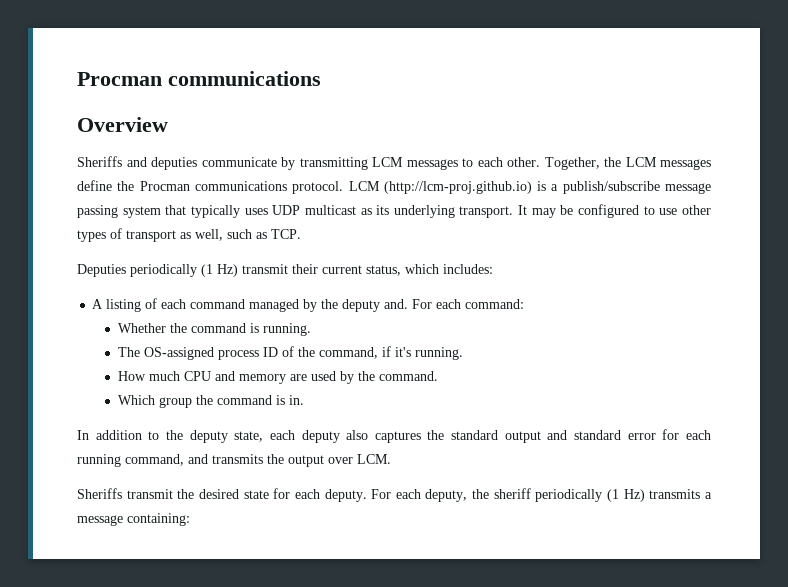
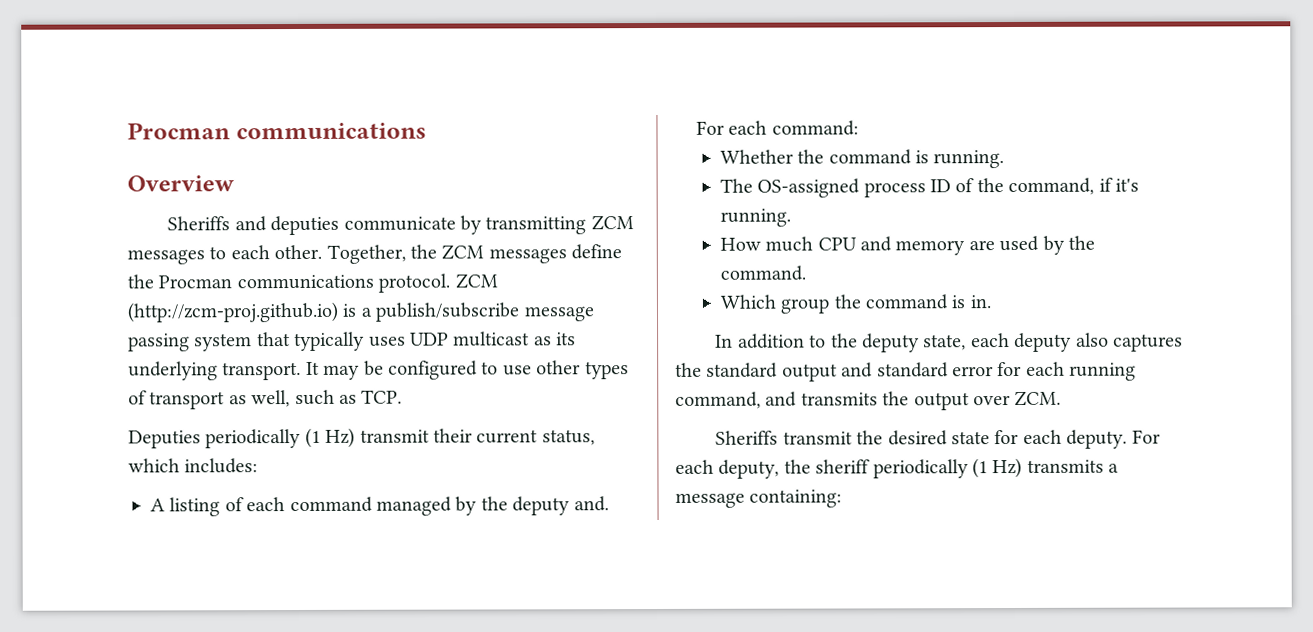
[372,157,403,167] LCM -> [590,215,634,231] ZCM
[625,157,657,167] LCM -> [441,244,485,260] ZCM
[348,181,532,194] LCM (http://lcm-proj.github.io) -> [454,273,498,289] [127,301,339,323] ZCM (http://zcm-proj.github.io)
[357,454,391,464] LCM. -> [1014,390,1062,407] ZCM.

